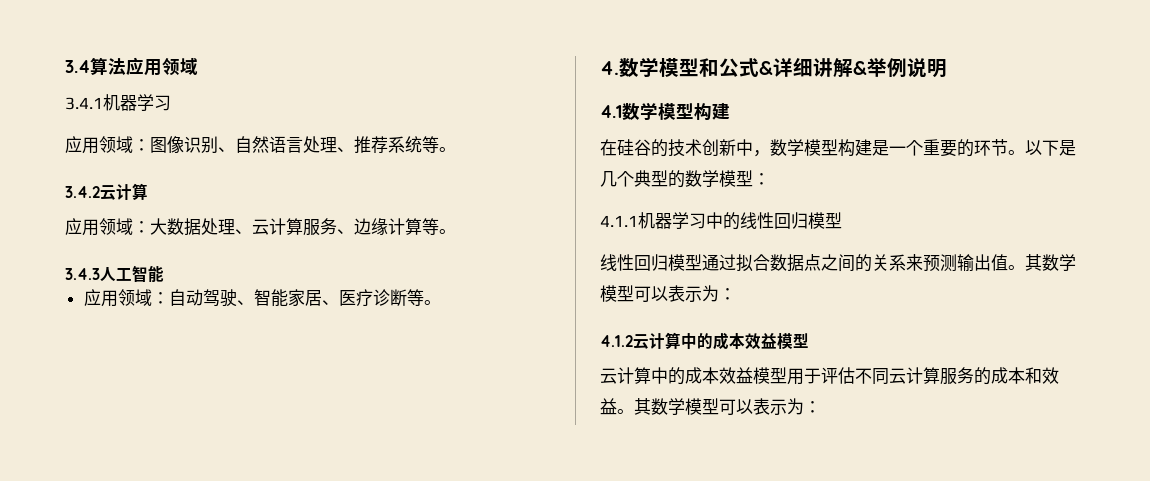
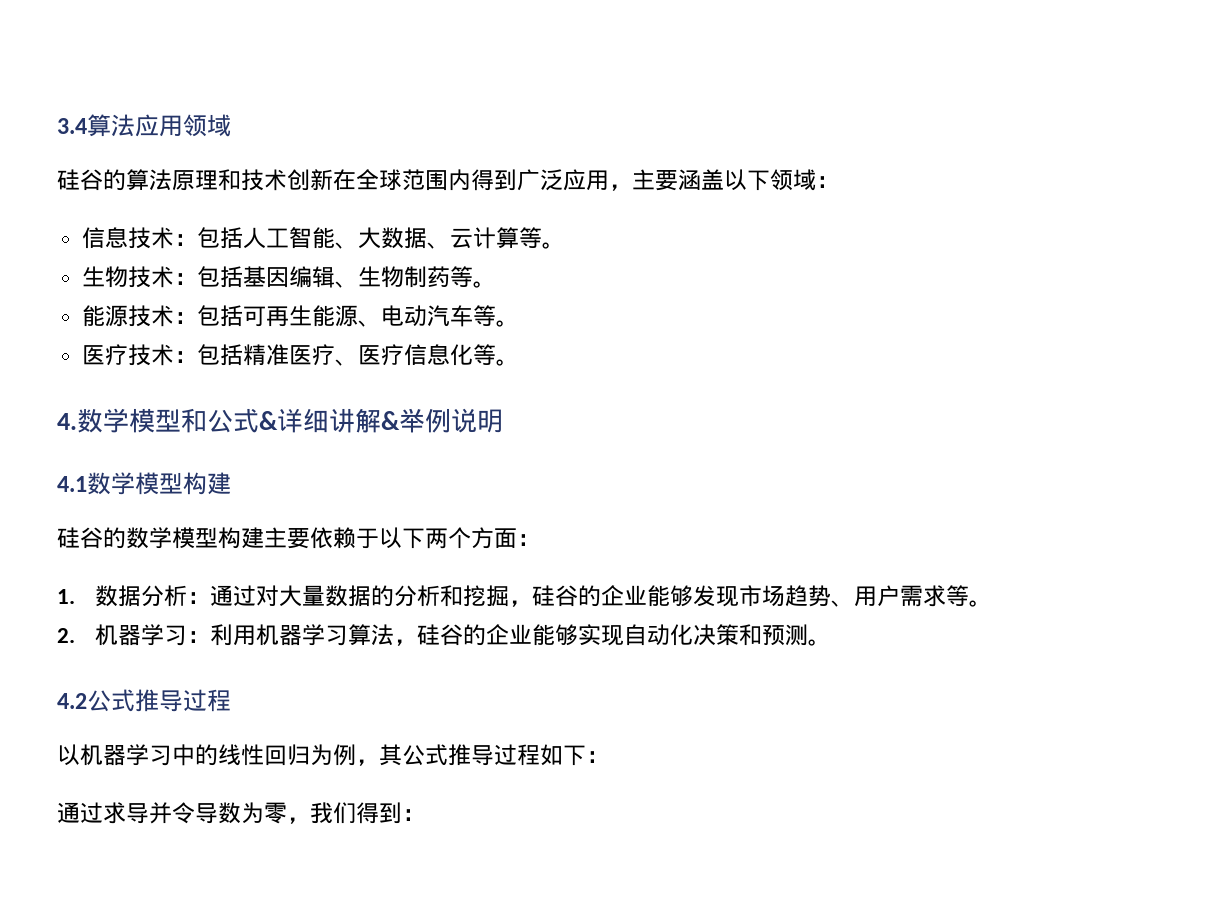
[65,94,171,111] [65,136,456,154] [65,183,148,200] [65,218,456,236] [65,265,164,283] [83,289,407,307] 3.4.1机器学习 // 应用领域：图像识别、自然语言处理、推荐系统等。 // 3.4.2云计算 // 应用领域：大数据处理、云计算服务、边缘计算等。 // 3.4.3人工智能 // 应用领域：自动驾驶、智能家居、医疗诊断 -> [57,169,839,191] [82,227,566,249] [82,266,497,288] [82,305,520,327] [82,344,474,366] 硅谷的算法原理和技术创新在全球范围内得到广泛应用，主要涵盖以下领域： // 信息技术：包括人工智能、大数据、云计算等。 // 生物技术：包括基因编辑、生物制药等。 // 能源技术：包括可再生能源、电动汽车等。 // 医疗技术：包括精准医疗、医疗信息化
[600,139,1076,157] [600,170,770,188] [600,215,638,227] 在硅谷的技术创新中，数学模型构建是一个重要的环节。以下是几个典型的数学模型： // 4.1.1 -> [57,527,540,549] [57,585,992,607] [57,624,831,646] [57,689,231,712] [57,744,80,766] 硅谷的数学模型构建主要依赖于以下两个方面： // 1.数据分析：通过对大量数据的分析和挖掘，硅谷的企业能够发现市场趋势、用户需求等。 // 2.机器学习：利用机器学习算法，硅谷的企业能够实现自动化决策和预测。 // 4.2公式推导过程 // 以
[808,212,842,229] [600,254,1076,272] [600,285,736,302] [600,332,809,350] [600,367,1059,385] [600,398,804,415] 模型 // 线性回归模型通过拟合数据点之间的关系来预测输出值。其数学模型可以表示为： // 4.1.2云计算中的成本效益模型 // 云计算中的成本效益模型用于评估不同云计算服务的成本和效益。其数学模型可以表示为 -> [310,744,609,766] [57,802,402,824] 为例，其公式推导过程如下： // 通过求导并令导数为零，我们得到

